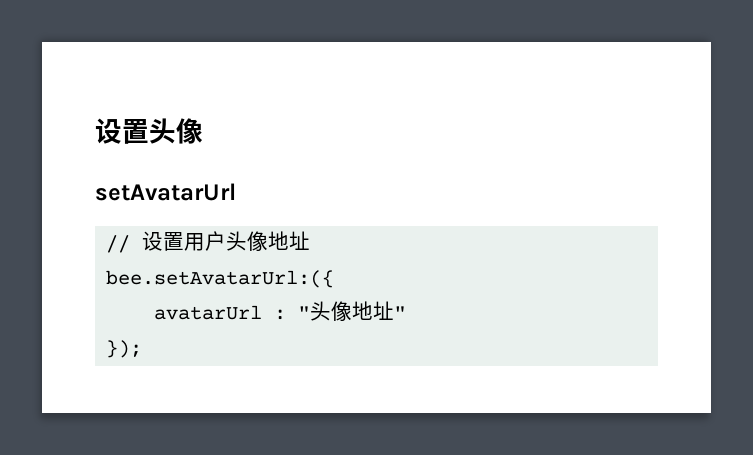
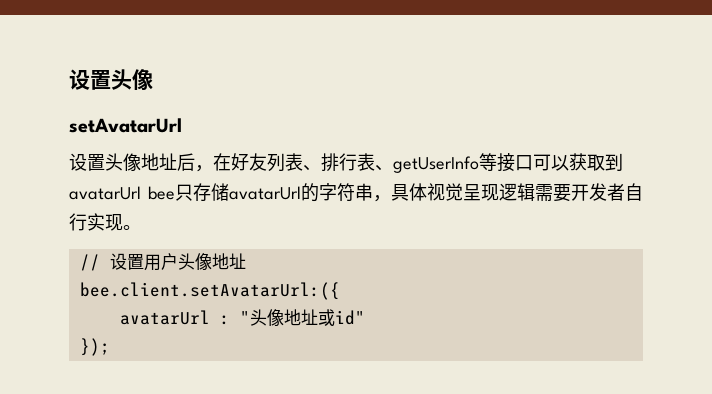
(236, 192) none -> [69,153,623,173] [69,183,643,202] [69,213,141,231] // 设置头像地址后，在好友列表、排行表、getUserInfo等接口可以获取到avatarUrl bee只存储avatarUrl的字符串，具体视觉呈现逻辑需要开发者自行实现。
[106,270,335,288] bee.setAvatarUrl:({ -> [79,282,340,300] bee.client.setAvatarUrl:({
[394,306,407,319] " -> [317,309,365,326] 或id"

